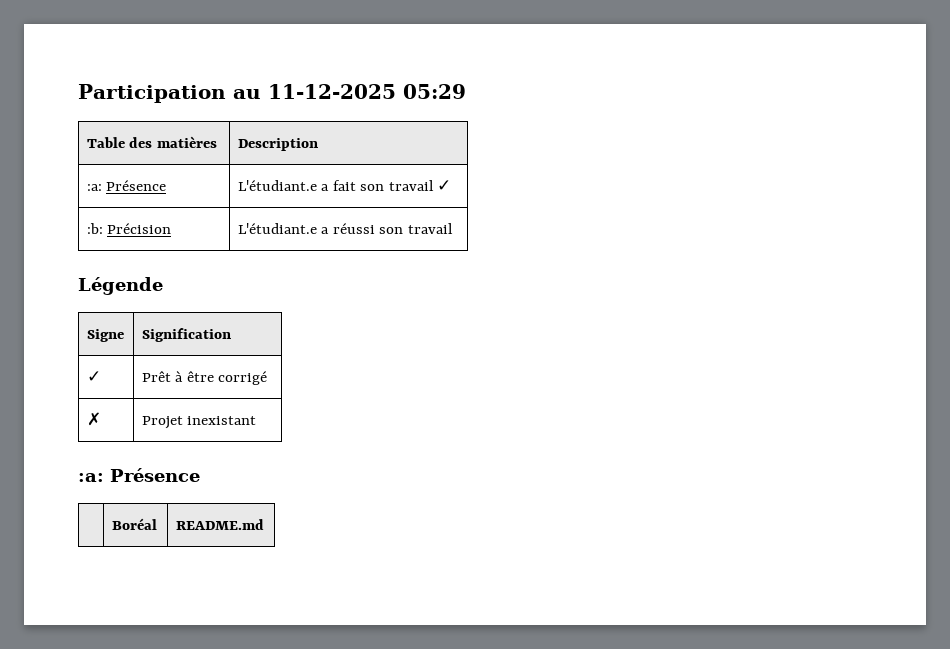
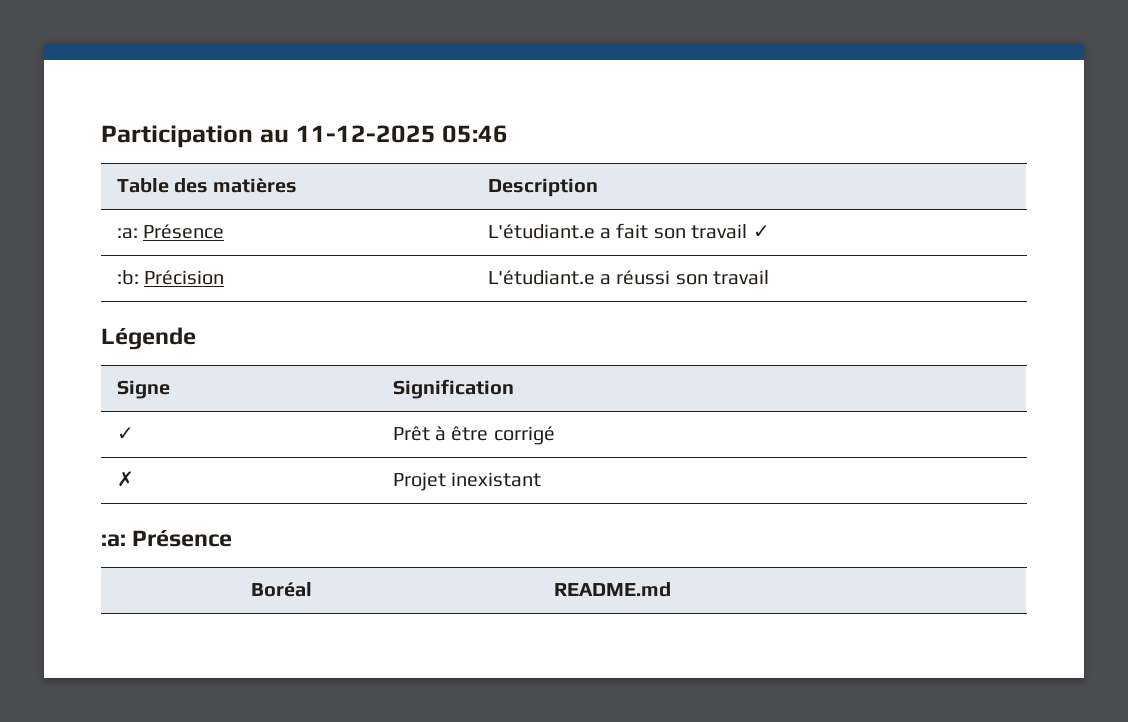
[403,84,466,99] 05:29 -> [442,125,509,143] 05:46

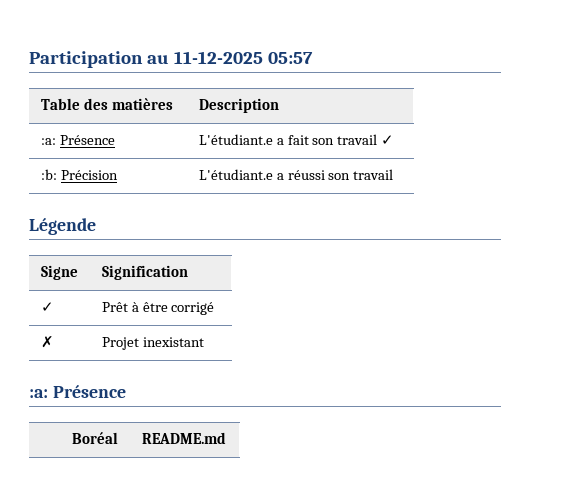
[442,125,509,143] 05:46 -> [267,52,313,64] 05:57

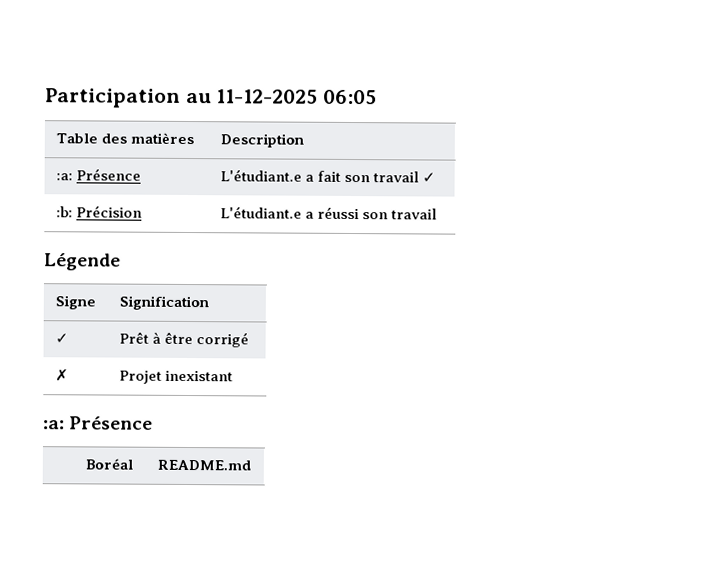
[267,52,313,64] 05:57 -> [323,89,378,105] 06:05

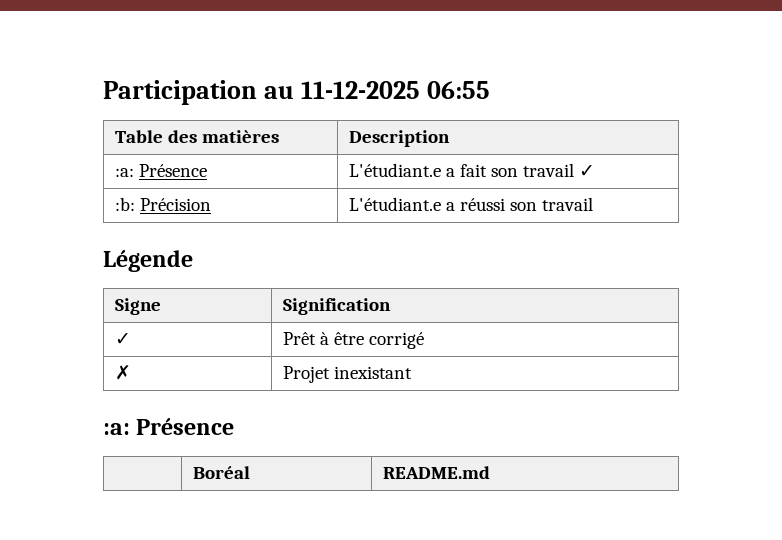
[323,89,378,105] 06:05 -> [427,81,491,99] 06:55

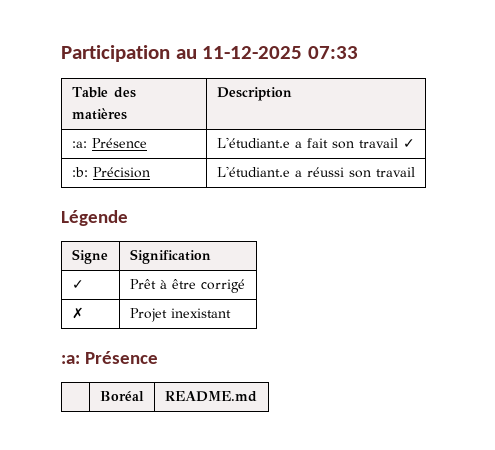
[427,81,491,99] 06:55 -> [308,46,359,59] 07:33

